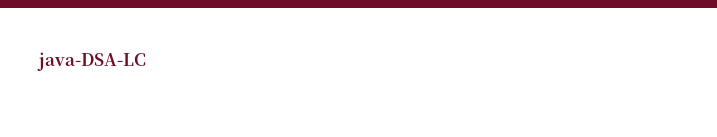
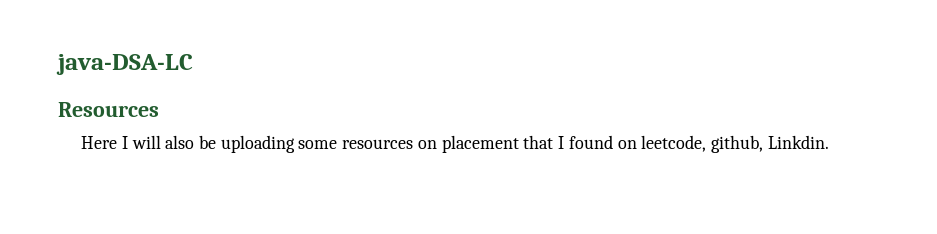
(146, 61) none -> [58,102,159,117] [81,135,829,153] // Resources // Here I will also be uploading some resources on placement that I found on leetcode, github, Linkdin.

